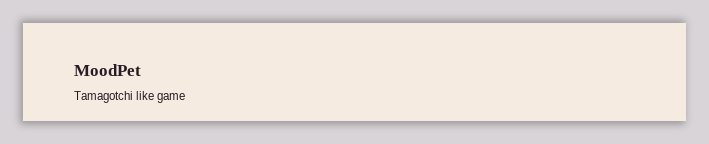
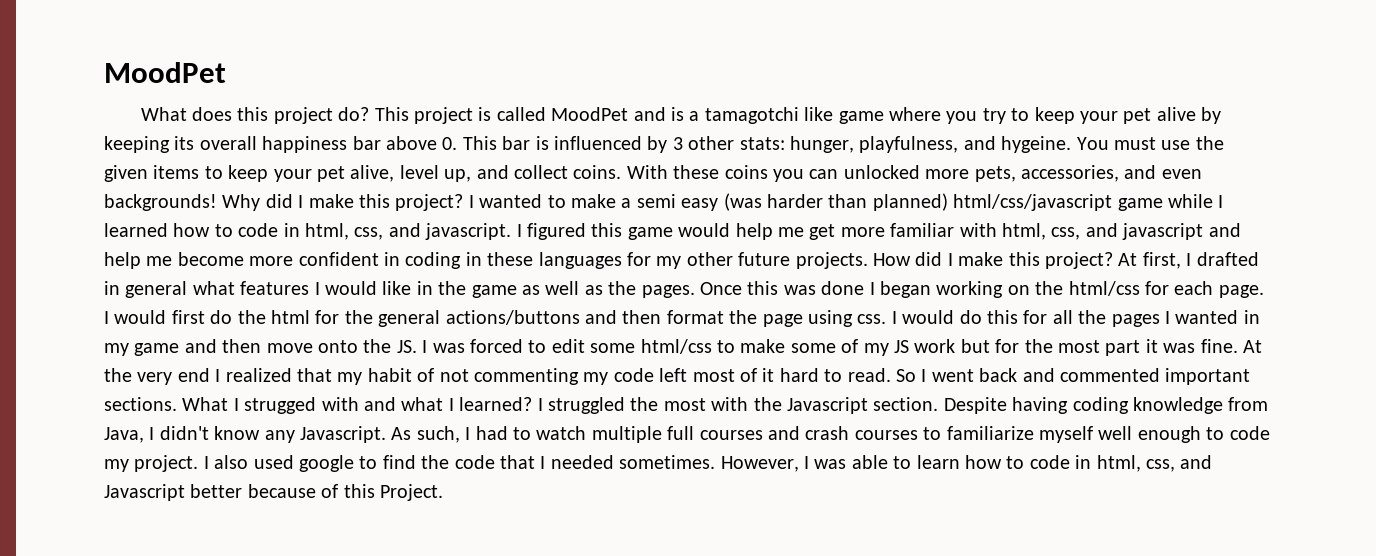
[74,91,186,103] Tamagotchi like game -> [140,107,1222,124] [104,136,1224,153] [104,165,1202,182] [104,193,1224,211] [104,223,1241,240] [104,252,1259,269] [104,281,1264,298] [104,310,1260,327] [104,339,1262,356] [104,368,1251,385] [104,397,1269,414] [104,426,1270,443] [104,455,1213,472] [104,484,443,501] What does this project do? This project is called MoodPet and is a tamagotchi like game where you try to keep your pet alive by keeping its overall happiness bar above 0. This bar is influenced by 3 other stats: hunger, playfulness, and hygeine. You must use the given items to keep your pet alive, level up, and collect coins. With these coins you can unlocked more pets, accessories, and even backgrounds! Why did I make this project? I wanted to make a semi easy (was harder than planned) html/css/javascript game while I learned how to code in html, css, and javascript. I figured this game would help me get more familiar with html, css, and javascript and help me become more confident in coding in these languages for my other future projects. How did I make this project? At first, I drafted in general what features I would like in the game as well as the pages. Once this was done I began working on the html/css for each page. I would first do the html for the general actions/buttons and then format the page using css. I would do this for all the pages I wanted in my game and then move onto the JS. I was forced to edit some html/css to make some of my JS work but for the most part it was fine. At the very end I realized that my habit of not commenting my code left most of it hard to read. So I went back and commented important sections. What I strugged with and what I learned? I struggled the most with the Javascript section. Despite having coding knowledge from Java, I didn't know any Javascript. As such, I had to watch multiple full courses and crash courses to familiarize myself well enough to code my project. I also used google to find the code that I needed sometimes. However, I was able to learn how to code in html, css, and Javascript better because of this Project.

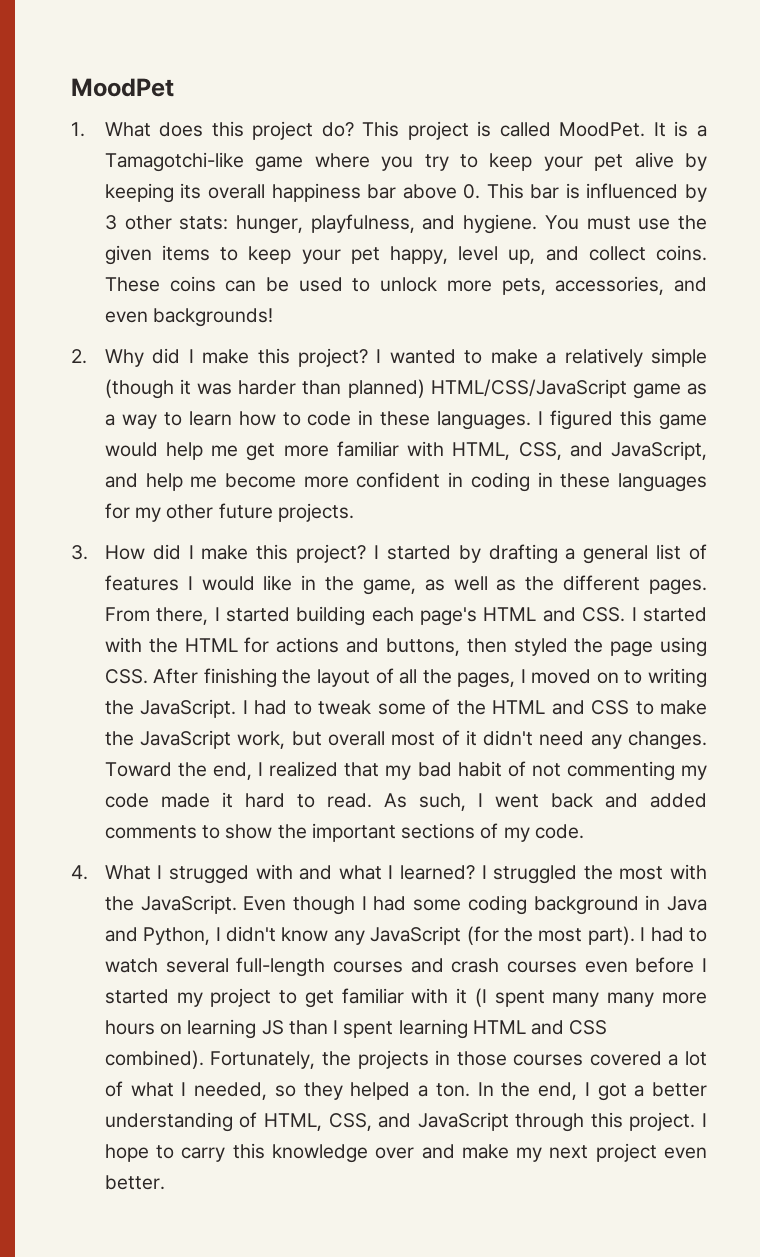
(226, 72) none -> [71,122,85,137] 1.
[551,107,834,124] MoodPet and is a tamagotchi like -> [559,121,707,137] [104,152,244,172] MoodPet. It is a Tamagotchi-like
[1001,136,1072,153] hygeine. -> [463,214,538,234] hygiene.
[350,165,395,182] alive, -> [390,246,449,264] happy,
[626,165,920,182] With these coins you can unlocked -> [104,276,438,292] These coins can be used to unlock
(217, 202) none -> [71,349,87,364] // 2.
[636,193,1224,211] [104,223,512,240] semi easy (was harder than planned) html/css/javascript game while I learned how to code in html, css, and javascript. -> [564,348,707,367] [104,379,708,399] [104,410,532,430] relatively simple (though it was harder than planned) HTML/CSS/JavaScript game as a way to learn how to code in these languages.
[1001,223,1204,240] html, css, and javascript -> [452,441,708,460] HTML, CSS, and JavaScript,
(868, 260) none -> [71,545,88,560] // 3.
[1118,252,1259,269] [104,281,235,298] At first, I drafted in general what -> [373,544,708,564] I started by drafting a general list of
[471,285,517,298] game -> [362,579,416,595] game,
[641,281,1264,298] [104,310,1260,327] [104,339,1262,356] [104,368,210,385] pages. Once this was done I began working on the html/css for each page. I would first do the html for the general actions/buttons and then format the page using css. I would do this for all the pages I wanted in my game and then move onto the JS. I was forced to edit some html/css to make some of my JS work but for the most part it was fine. At the very end -> [563,575,708,595] [104,606,708,626] [104,637,707,657] [104,668,707,688] [104,699,707,718] [104,730,707,750] [104,762,253,780] different pages. From there, I started building each page's HTML and CSS. I started with the HTML for actions and buttons, then styled the page using CSS. After finishing the layout of all the pages, I moved on to writing the JavaScript. I had to tweak some of the HTML and CSS to make the JavaScript work, but overall most of it didn't need any changes. Toward the end,
(363, 378) none -> [417,762,452,777] bad
[659,368,757,382] left most of -> [160,793,210,808] made
[895,369,916,382] So -> [383,793,466,811] As such,
[1059,368,1251,385] [104,397,177,411] commented important sections. -> [649,793,707,808] [104,823,584,842] [71,865,88,880] added comments to show the important sections of my code. // 4.
[786,397,1269,414] [104,426,460,443] Javascript section. Despite having coding knowledge from Java, I didn't know any Javascript. As such, -> [140,895,708,915] [104,926,635,945] JavaScript. Even though I had some coding background in Java and Python, I didn't know any JavaScript (for the most part).
[591,426,695,443] multiple full -> [165,957,326,977] several full-length
[923,426,1270,443] [104,455,1213,472] [104,484,443,501] to familiarize myself well enough to code my project. I also used google to find the code that I needed sometimes. However, I was able to learn how to code in html, css, and Javascript better because of this Project. -> [584,957,708,973] [104,988,707,1008] [104,1019,608,1039] [104,1050,708,1069] [104,1081,707,1101] [104,1112,708,1132] [104,1143,707,1163] [104,1175,165,1190] even before I started my project to get familiar with it (I spent many many more hours on learning JS than I spent learning HTML and CSS combined). Fortunately, the projects in those courses covered a lot of what I needed, so they helped a ton. In the end, I got a better understanding of HTML, CSS, and JavaScript through this project. I hope to carry this knowledge over and make my next project even better.

